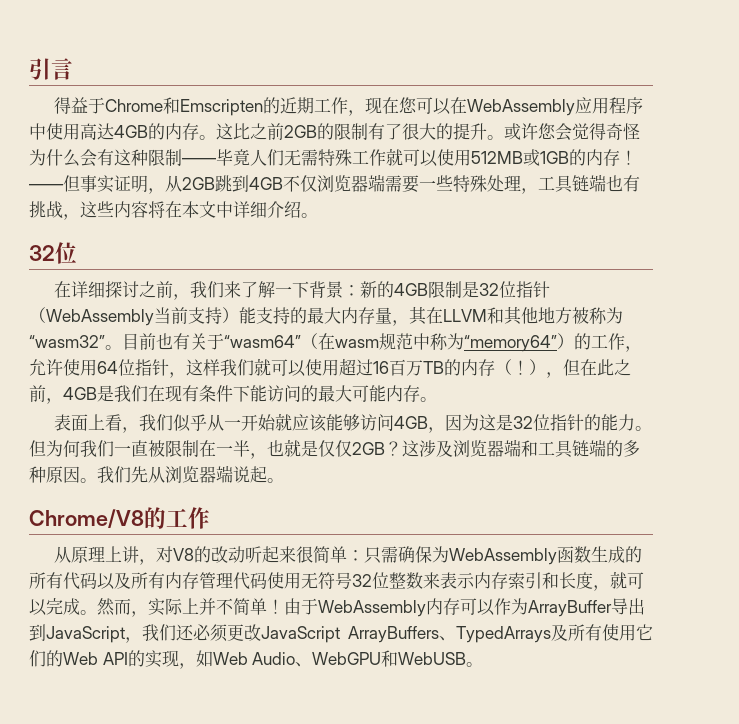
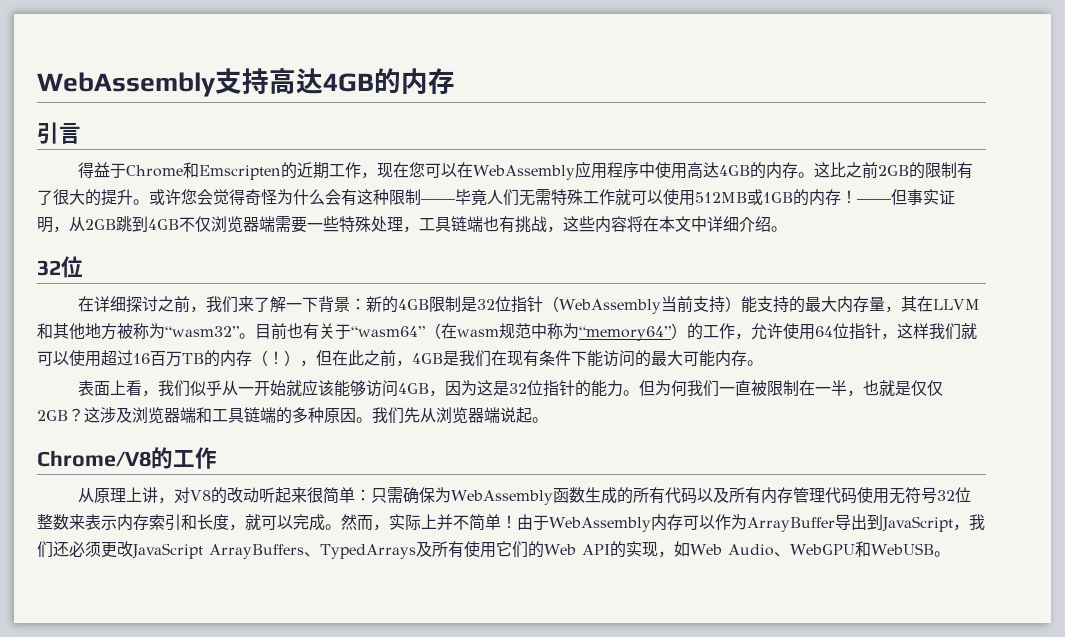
(29, 69) none -> [37,68,455,97] WebAssembly支持高达4GB的内存 //

